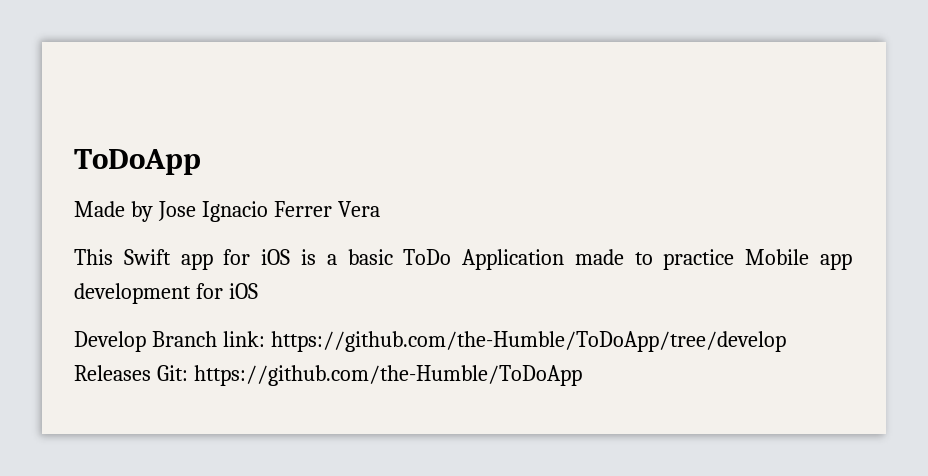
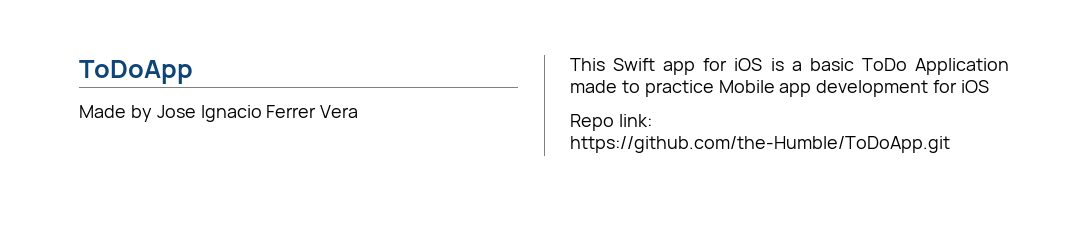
[74,331,786,352] [74,365,582,386] Develop Branch link: https://github.com/the-Humble/ToDoApp/tree/develop Releases Git: https://github.com/the-Humble/ToDoApp -> [570,114,652,131] [570,136,950,153] Repo link: https://github.com/the-Humble/ToDoApp.git

